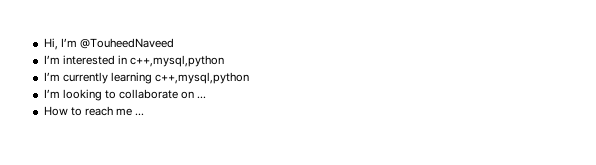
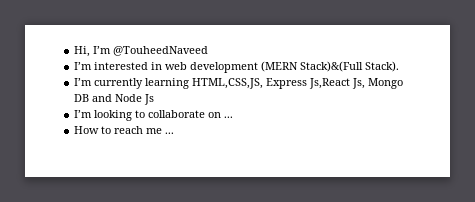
[129,55,224,67] [43,72,249,84] c++,mysql,python // I’m currently learning c++,mysql,python -> [165,61,400,73] [74,78,404,89] [74,94,155,105] web development (MERN Stack)&(Full Stack). // I’m currently learning HTML,CSS,JS, Express Js,React Js, Mongo DB and Node Js

